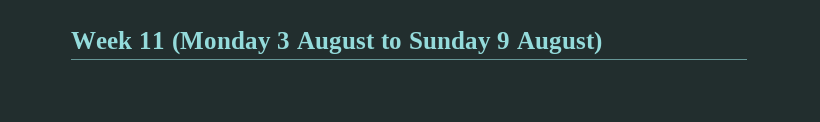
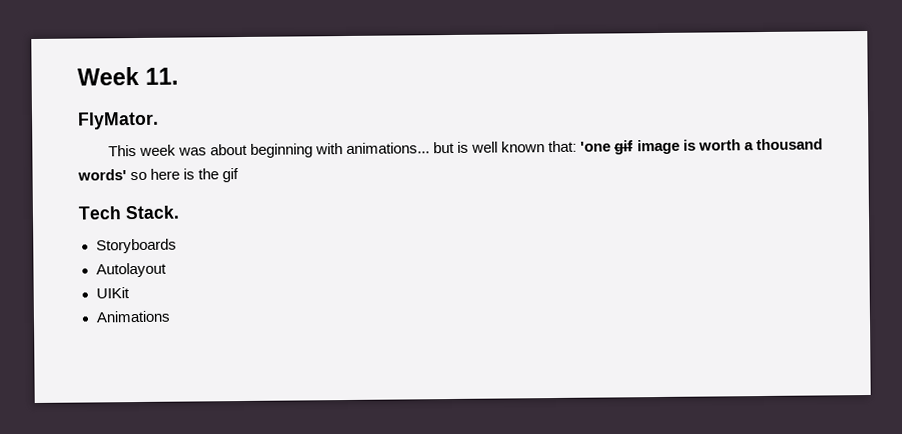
[138,31,602,55] 11 (Monday 3 August to Sunday 9 August) -> [145,67,179,85] [77,111,159,130] [107,138,823,158] [77,168,240,183] [78,205,180,220] [95,238,177,254] [95,262,167,278] [95,287,130,299] [95,310,170,323] 11. // FlyMator. // This week was about beginning with animations... but is well known that: 'one gif image is worth a thousand words' so here is the gif // Tech Stack. // Storyboards // Autolayout // UIKit // Animations

